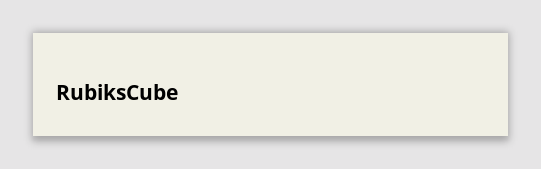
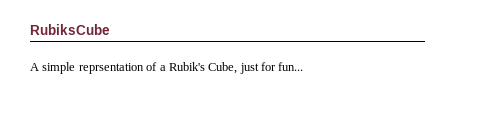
(178, 92) none -> [30,62,304,74] // A simple reprsentation of a Rubik's Cube, just for fun...

